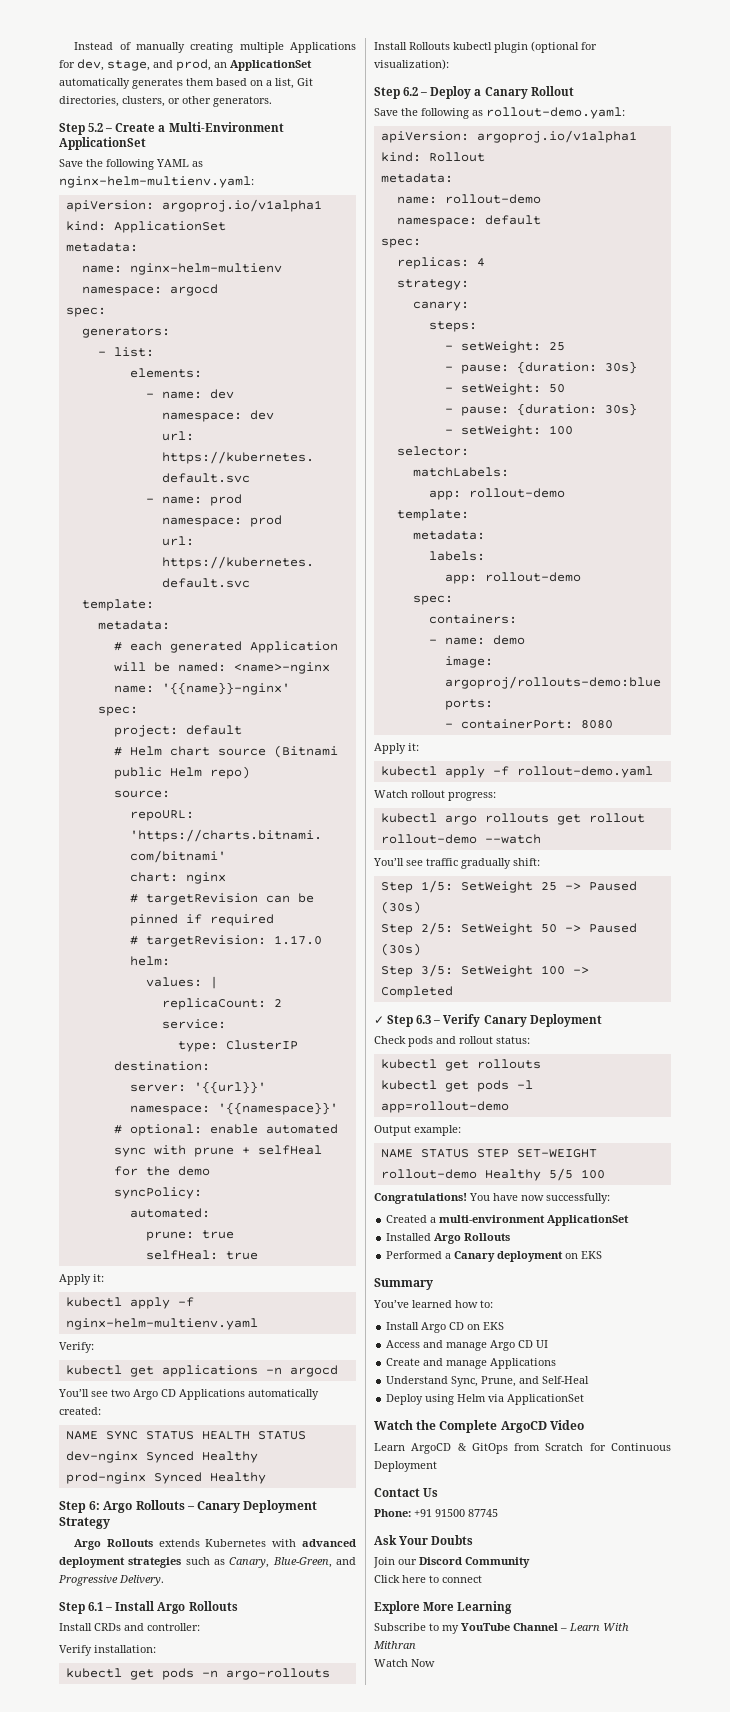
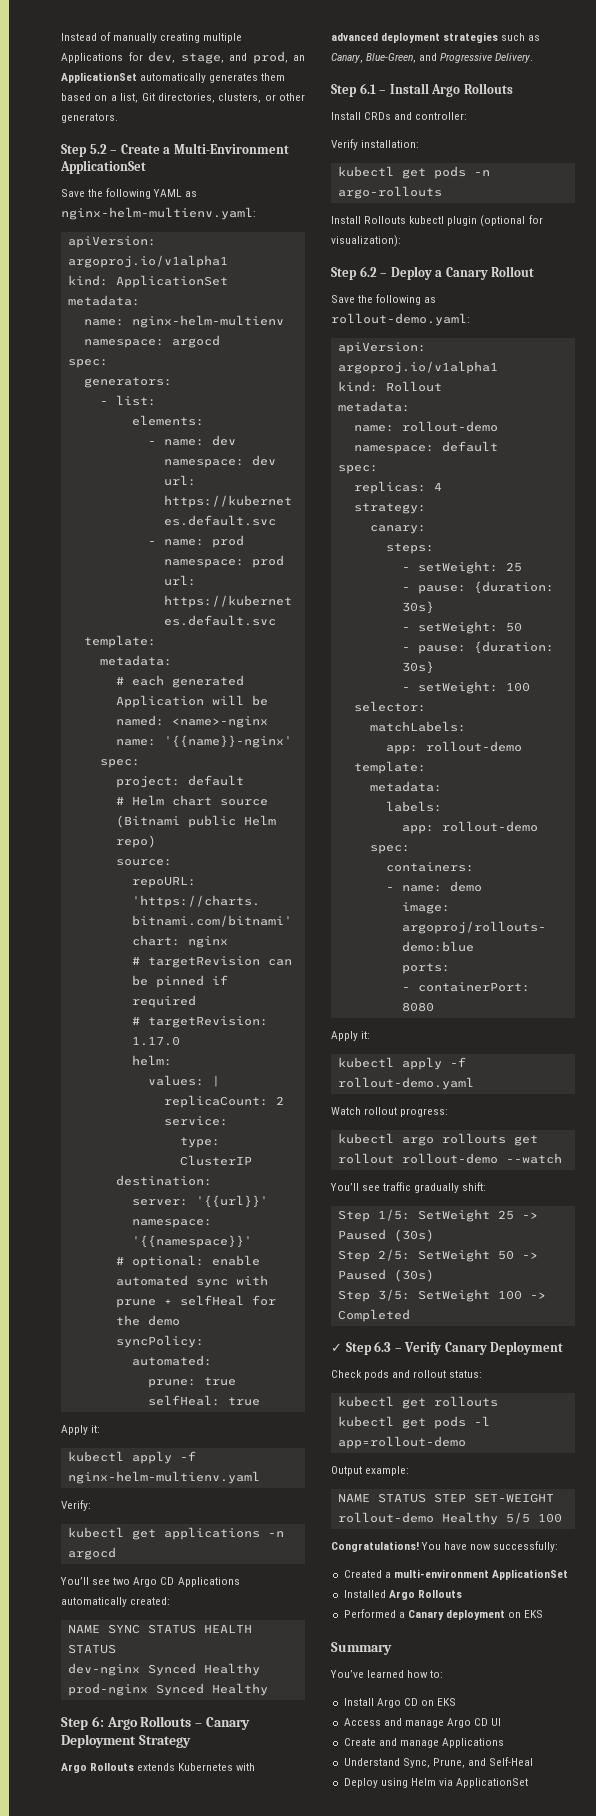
[374,1420,584,1433] [374,1443,671,1454] [374,1461,437,1472] [374,1488,439,1497] [374,1509,498,1517] [374,1535,474,1545] [373,1557,530,1568] [374,1575,482,1583] [374,1601,513,1614] [374,1623,629,1634] [373,1641,416,1649] [374,1659,435,1667] // Watch the Complete ArgoCD Video // Learn ArgoCD & GitOps from Scratch for Continuous Deployment // Contact Us // Phone: +91 91500 87745 // Ask Your Doubts // Join our Discord Community // Click here to connect // Explore More Learning // Subscribe to my YouTube Channel – Learn With Mithran // Watch Now -> (529, 1783) none

